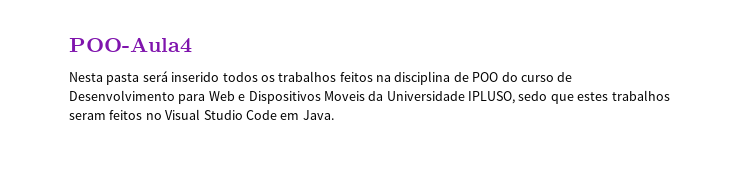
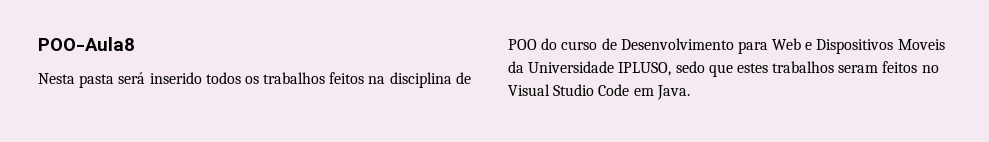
[69,37,192,53] POO-Aula4 -> [38,37,135,51] POO-Aula8

